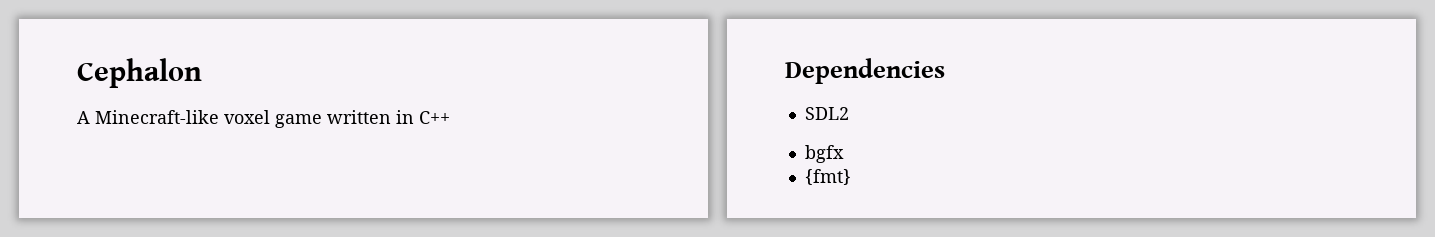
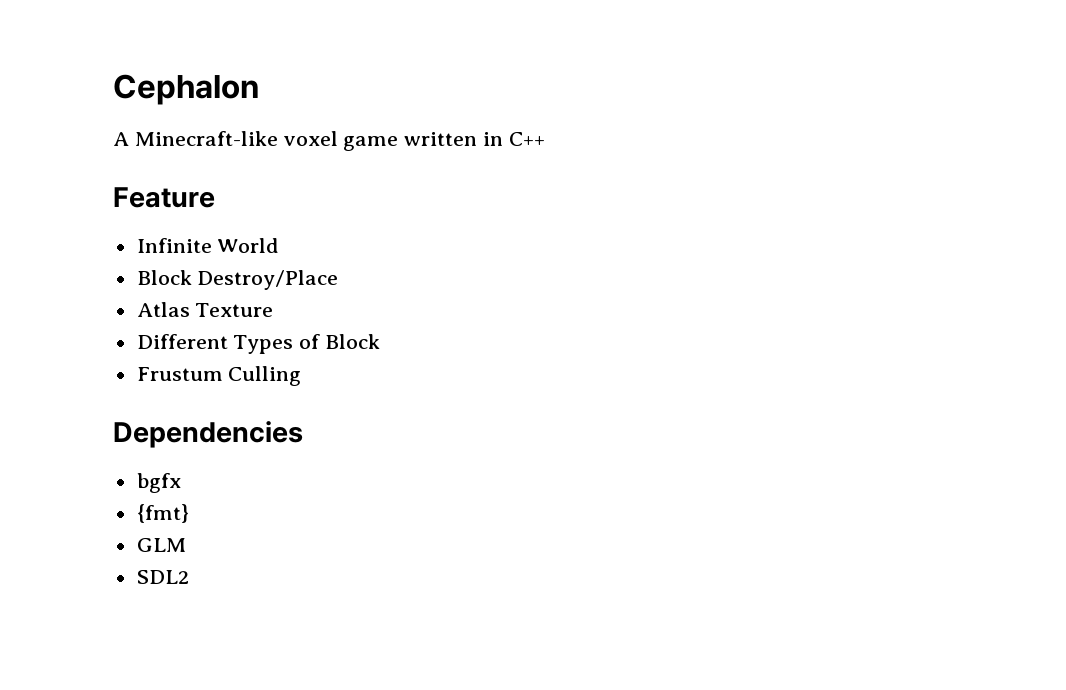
(450, 117) none -> [113,187,215,208] [136,238,280,253] [136,270,339,290] [136,302,274,317] [136,334,381,354] [136,366,302,386] // Feature // Infinite World // Block Destroy/Place // Atlas Texture // Different Types of Block // Frustum Culling
[804,107,849,120] // SDL2 -> (303, 434) none
(851, 177) none -> [136,538,186,552] [136,570,189,584] // GLM // SDL2

